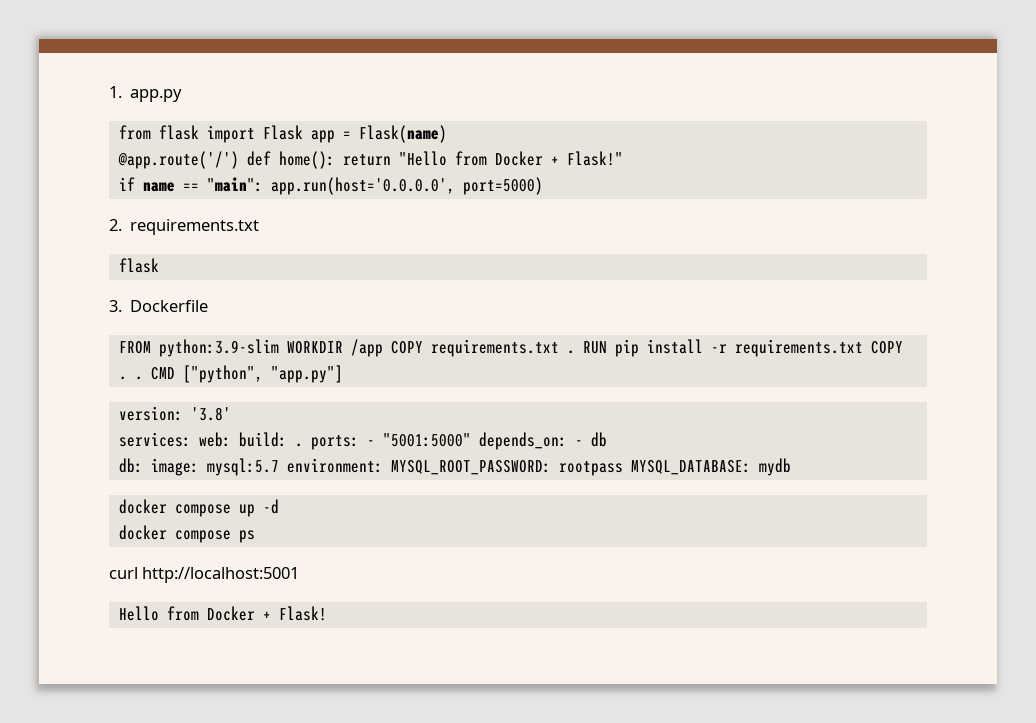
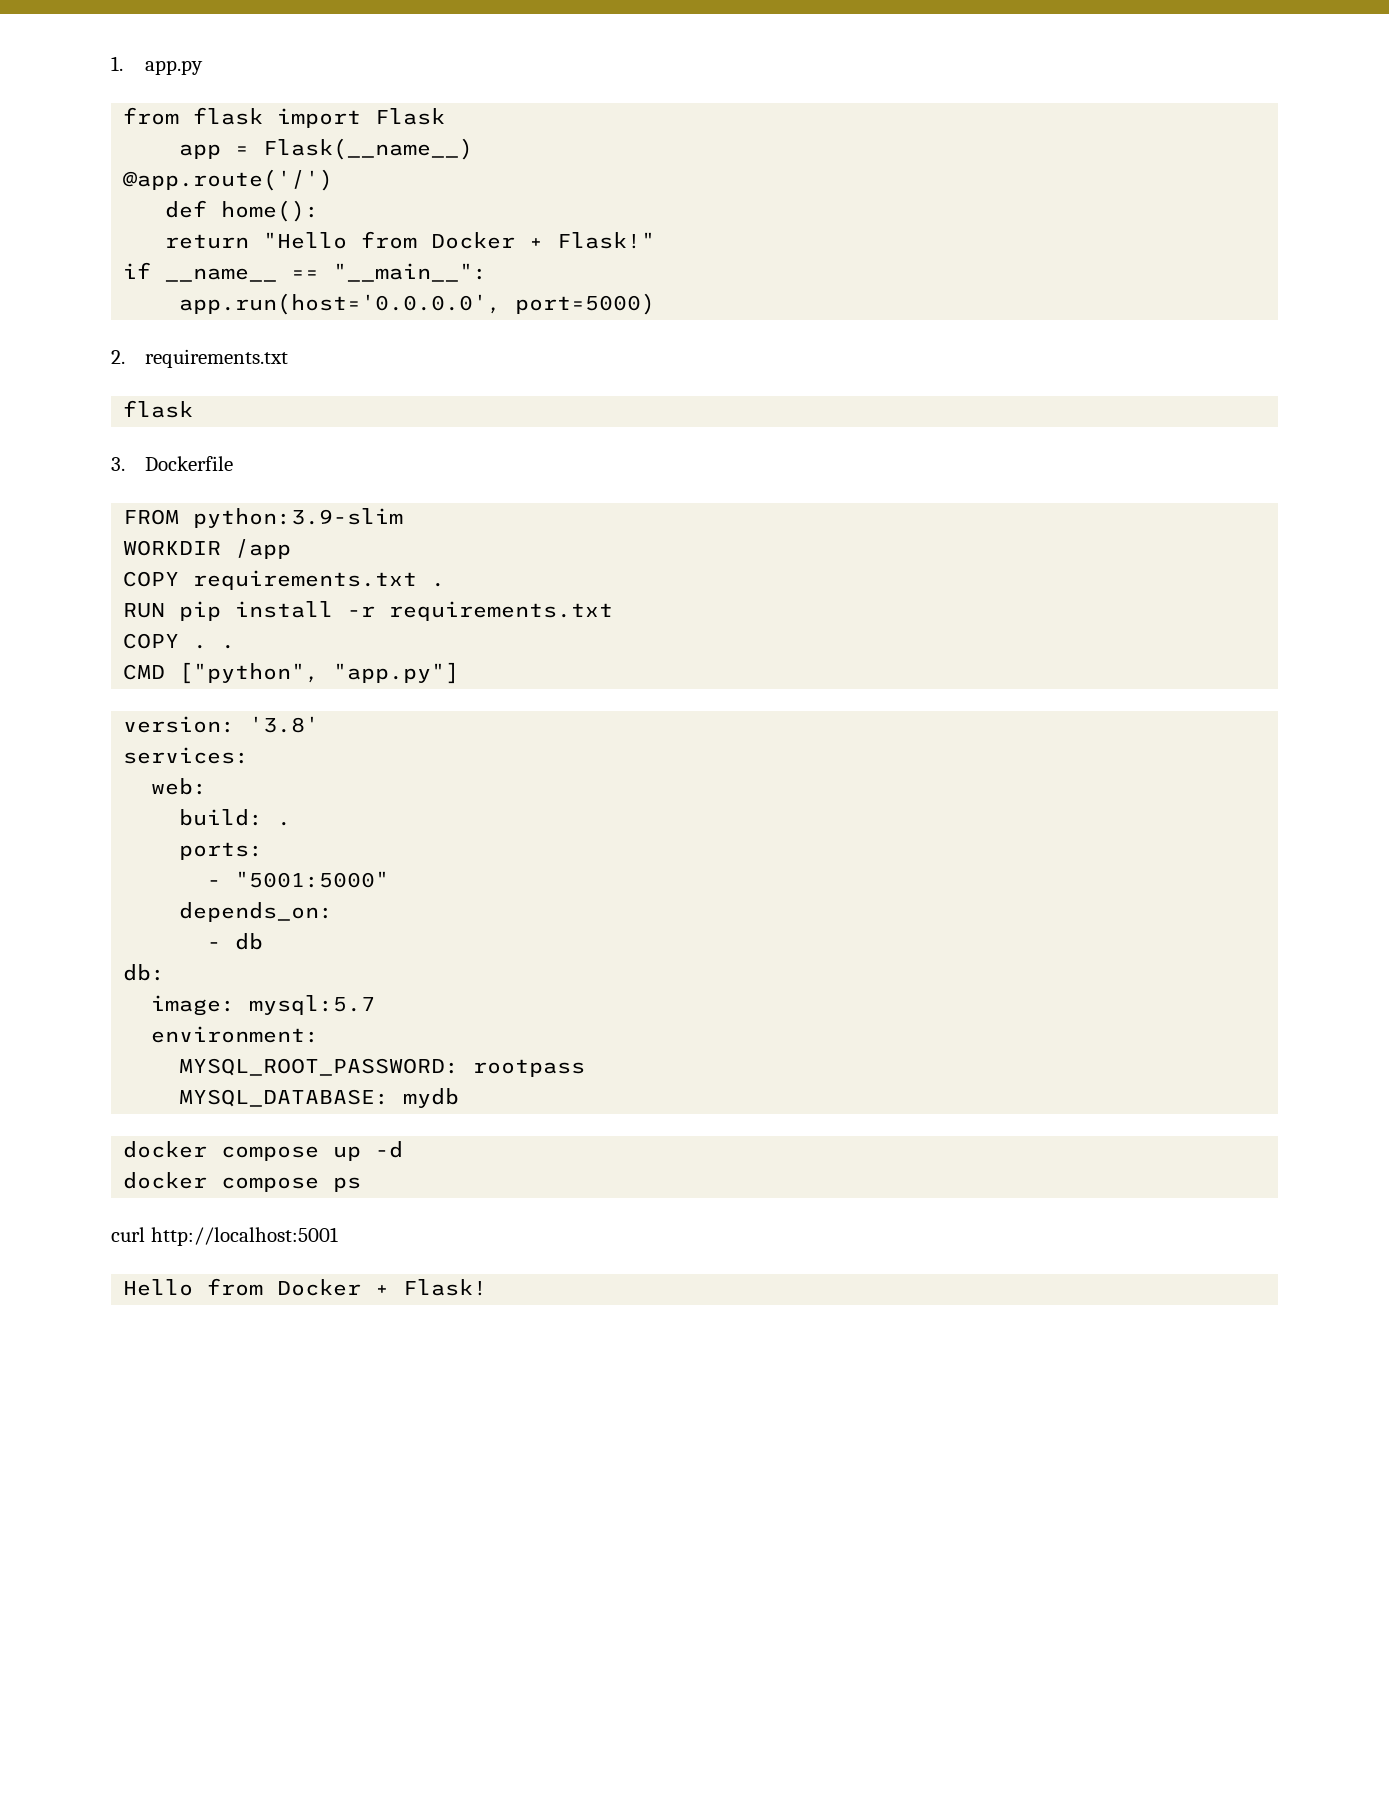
(303, 132) none -> (446, 116) //
[358,125,447,143] Flask(name) -> [263,138,474,160] Flask(__name__)
(239, 160) none -> (334, 180) //
(335, 160) none -> (320, 211) //
[142,177,263,192] name == "main": -> [165,263,488,282] __name__ == "__main__": //
(279, 348) none -> (404, 518) //
(383, 348) none -> (292, 549) //
(575, 352) none -> (446, 584) //
(863, 348) none -> (614, 611) //
(143, 378) none -> (236, 646) //
(191, 439) none -> (250, 755) //
(231, 439) none -> (208, 786) //
(303, 445) none -> (292, 823) //
(359, 442) none -> (264, 851) //
(471, 440) none -> (390, 879) //
(567, 441) none -> (334, 912) //
(143, 465) none -> (166, 972) //
(279, 467) none -> (376, 1005) //
(383, 465) none -> (320, 1034) //
(623, 468) none -> (586, 1068) //

